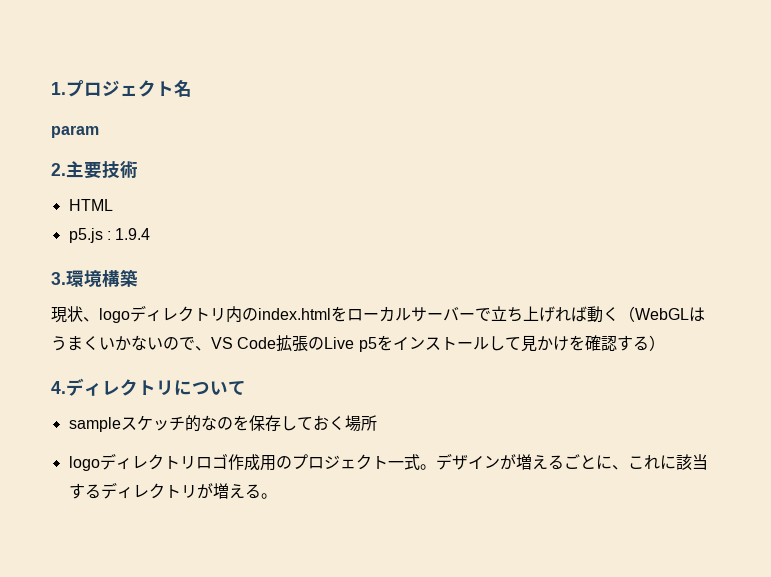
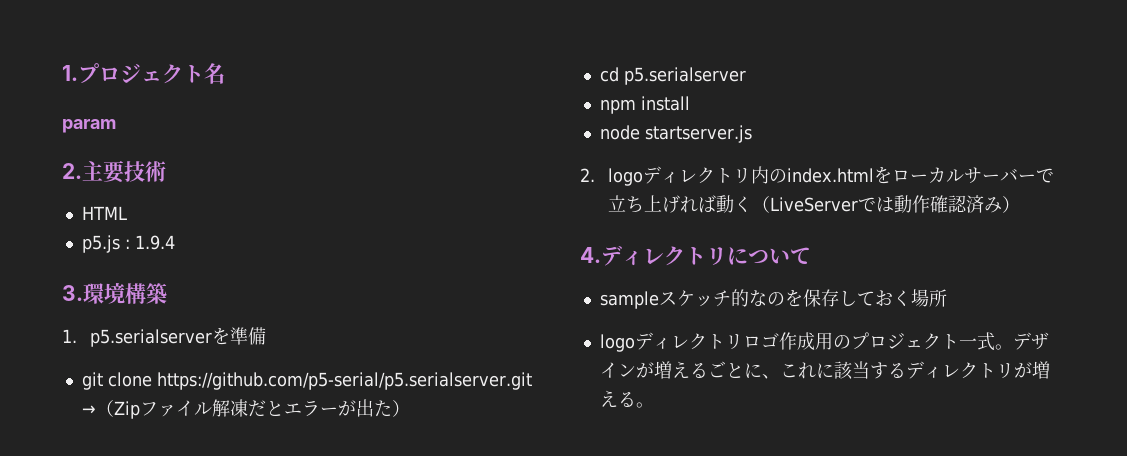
[51,306,99,323] 現状、 -> [62,327,266,347] [81,372,532,390] [81,399,410,419] [599,67,746,85] [599,96,690,114] [599,125,752,143] [580,168,595,182] 1. p5.serialserverを準備 // git clone https://github.com/p5-serial/p5.serialserver.git →（Zipファイル解凍だとエラーが出た） // cd p5.serialserver // npm install // node startserver.js // 2.
[635,307,705,322] [51,335,649,352] WebGLはうまくいかないので、VS Code拡張のLive p5をインストールして見かけを確認する -> [769,195,1002,213] LiveServerでは動作確認済み

